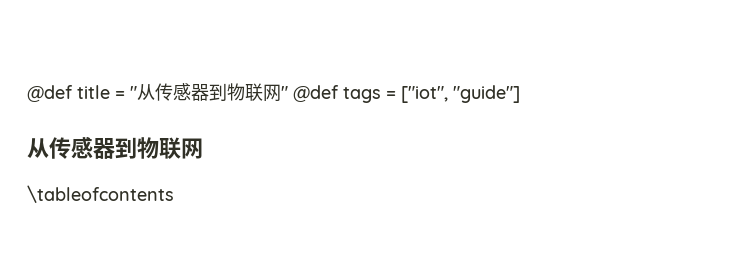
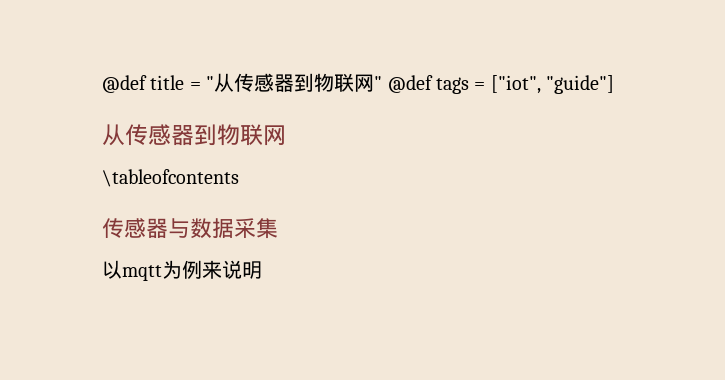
(174, 194) none -> [102,218,278,239] [102,260,262,281] // 传感器与数据采集 // 以mqtt为例来说明

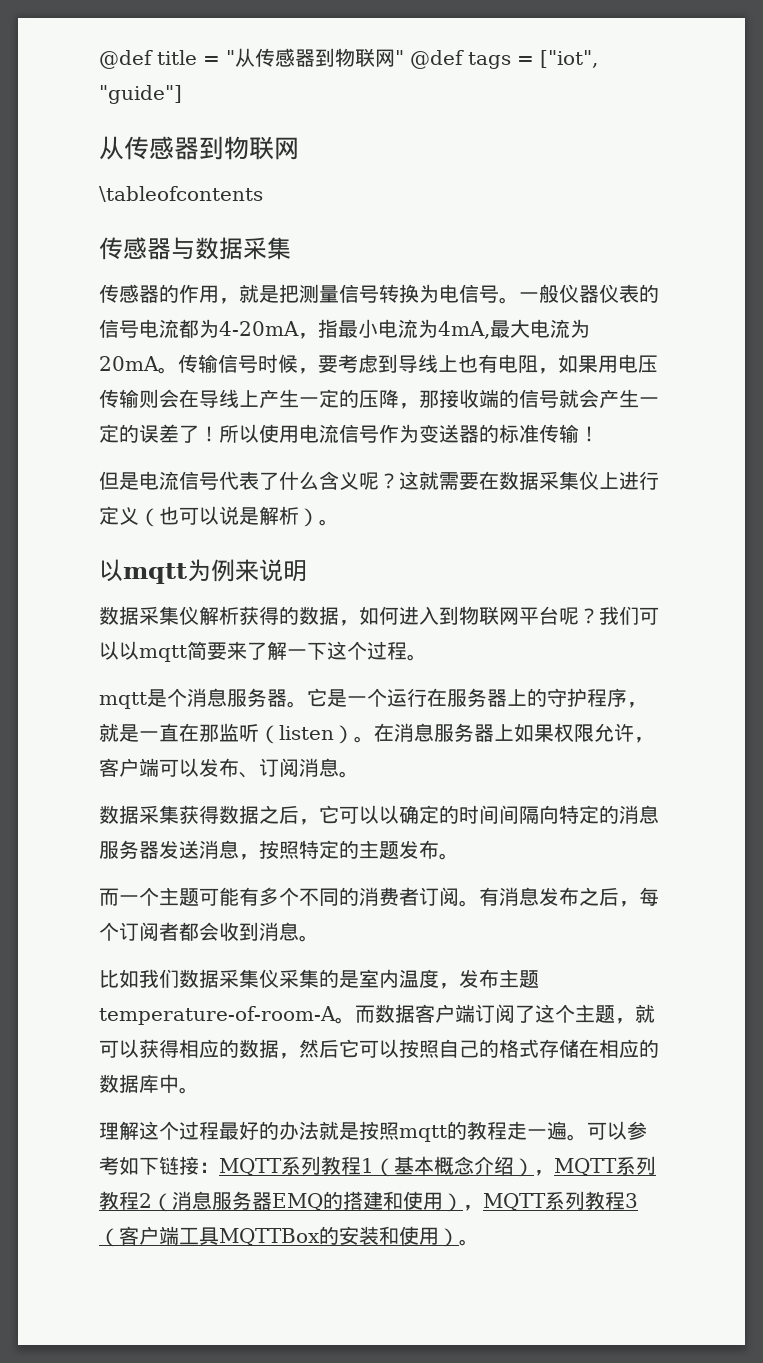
[102,260,262,281] 以mqtt为例来说明 -> [99,284,659,304] [99,319,590,339] [99,354,658,374] [99,389,659,409] [99,424,599,443] [99,471,659,490] [99,506,339,527] [99,559,307,584] [99,606,659,626] [99,641,427,662] [99,688,647,709] [99,723,654,744] [99,758,359,778] [99,805,659,825] [99,840,459,860] [99,887,659,907] [99,922,319,942] [99,969,539,989] [99,1004,655,1025] [99,1039,659,1059] [99,1074,199,1094] [99,1121,647,1142] [99,1156,656,1177] [99,1191,638,1212] [99,1226,479,1247] 传感器的作用，就是把测量信号转换为电信号。一般仪器仪表的信号电流都为4-20mA，指最小电流为4mA,最大电流为20mA。传输信号时候，要考虑到导线上也有电阻，如果用电压传输则会在导线上产生一定的压降，那接收端的信号就会产生一定的误差了！所以使用电流信号作为变送器的标准传输！ // 但是电流信号代表了什么含义呢？这就需要在数据采集仪上进行定义（也可以说是解析）。 // 以mqtt为例来说明 // 数据采集仪解析获得的数据，如何进入到物联网平台呢？我们可以以mqtt简要来了解一下这个过程。 // mqtt是个消息服务器。它是一个运行在服务器上的守护程序，就是一直在那监听（listen）。在消息服务器上如果权限允许，客户端可以发布、订阅消息。 // 数据采集获得数据之后，它可以以确定的时间间隔向特定的消息服务器发送消息，按照特定的主题发布。 // 而一个主题可能有多个不同的消费者订阅。有消息发布之后，每个订阅者都会收到消息。 // 比如我们数据采集仪采集的是室内温度，发布主题temperature-of-room-A。而数据客户端订阅了这个主题，就可以获得相应的数据，然后它可以按照自己的格式存储在相应的数据库中。 // 理解这个过程最好的办法就是按照mqtt的教程走一遍。可以参考如下链接：MQTT系列教程1（基本概念介绍），MQTT系列教程2（消息服务器EMQ的搭建和使用），MQTT系列教程3（客户端工具MQTTBox的安装和使用）。

